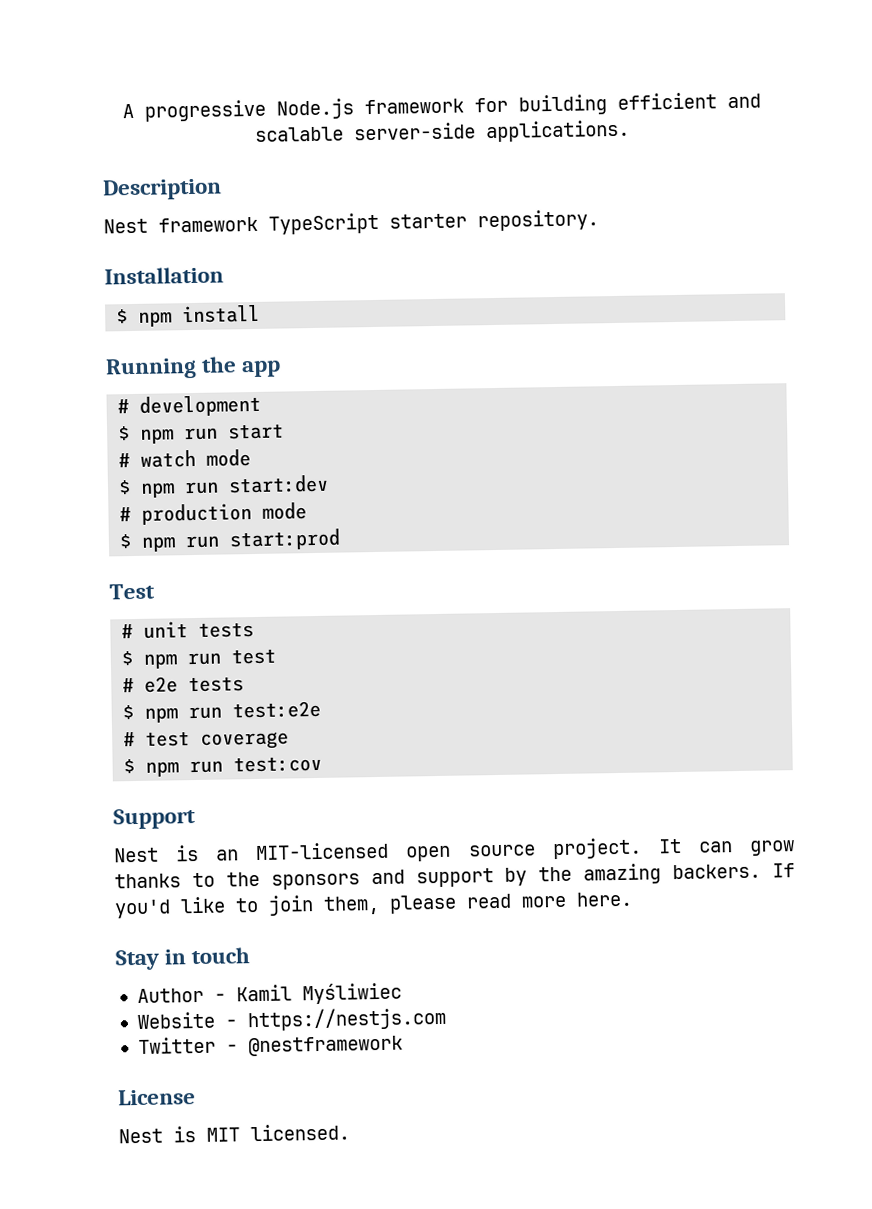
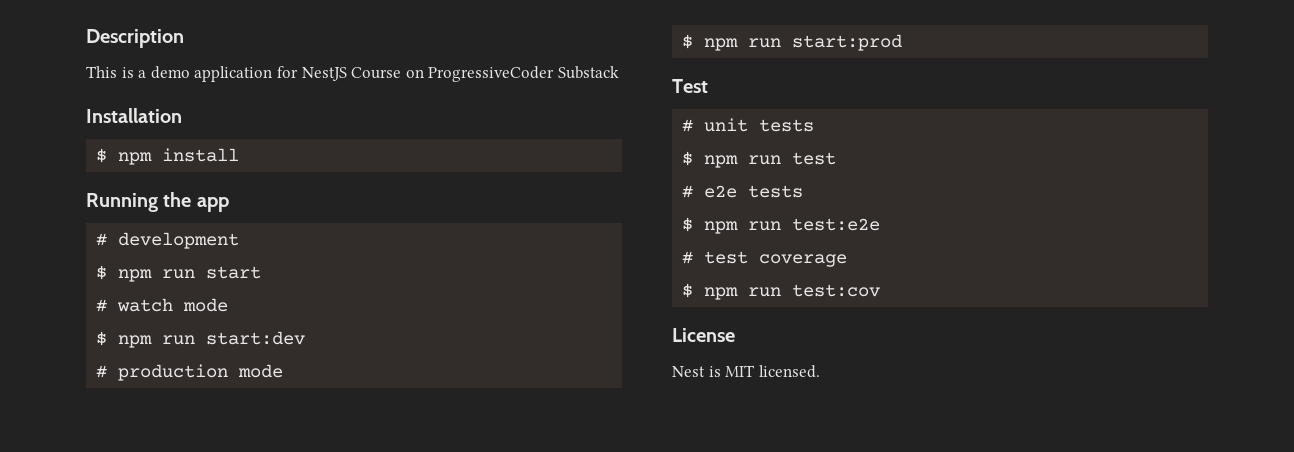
[122,92,761,122] [255,119,630,143] [102,178,222,201] [103,209,599,235] A progressive Node.js framework for building efficient and scalable server-side applications. // Description // Nest framework TypeScript starter repository. -> [86,29,184,48] [86,66,619,82] Description // This is a demo application for NestJS Course on ProgressiveCoder Substack
[113,808,196,830] [113,837,795,863] [114,863,795,890] [114,891,633,919] [115,947,251,971] [136,982,402,1005] [136,1006,447,1032] [137,1035,403,1057] // Support // Nest is an MIT-licensed open source project. It can grow thanks to the sponsors and support by the amazing backers. If you'd like to join them, please read more here. // Stay in touch // Author - Kamil Myśliwiec // Website - https://nestjs.com // Twitter - @nestframework -> (881, 290) none

